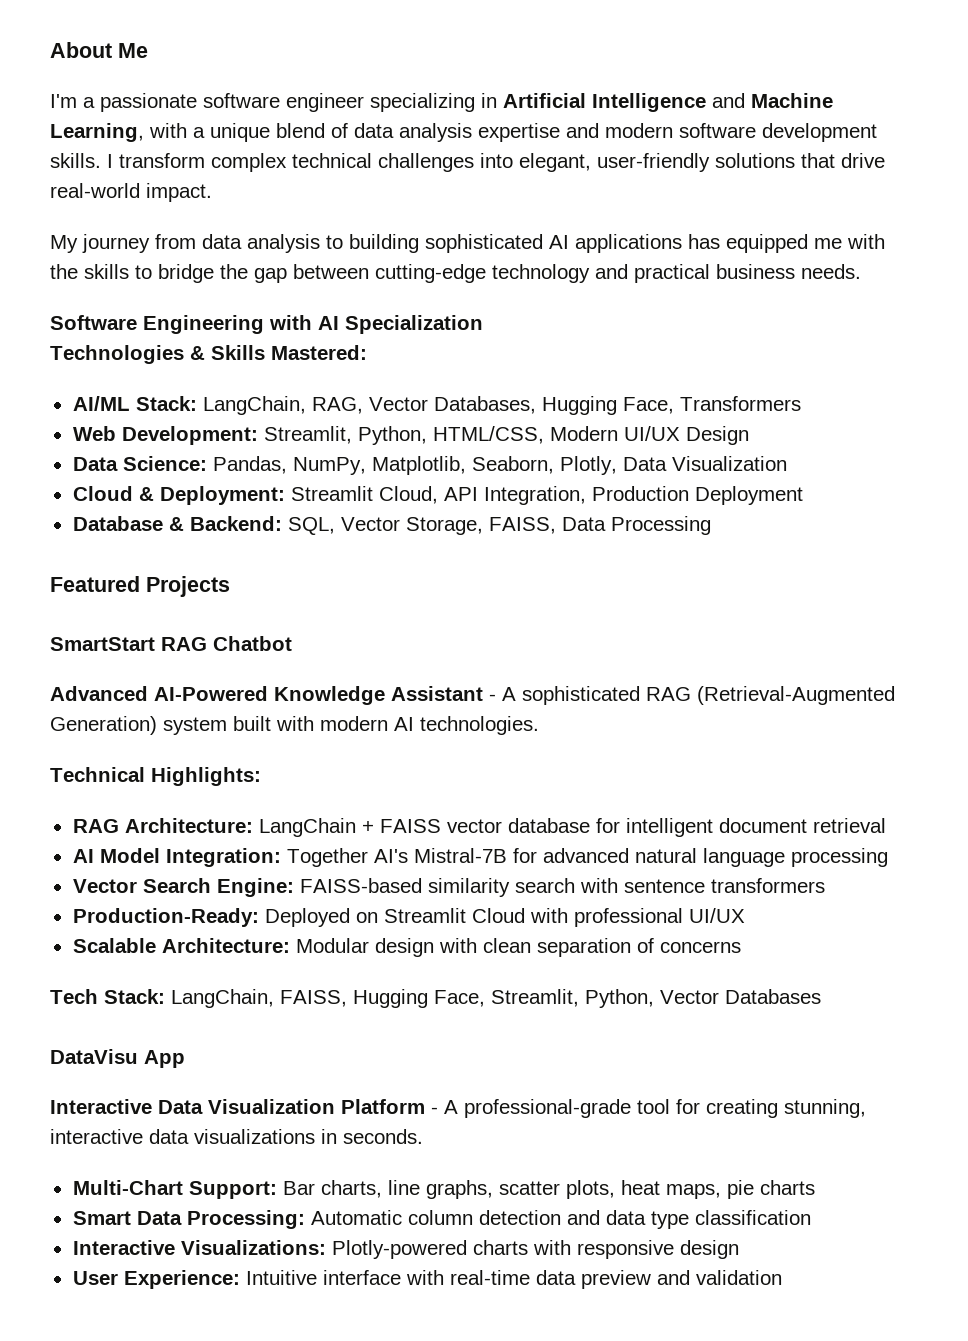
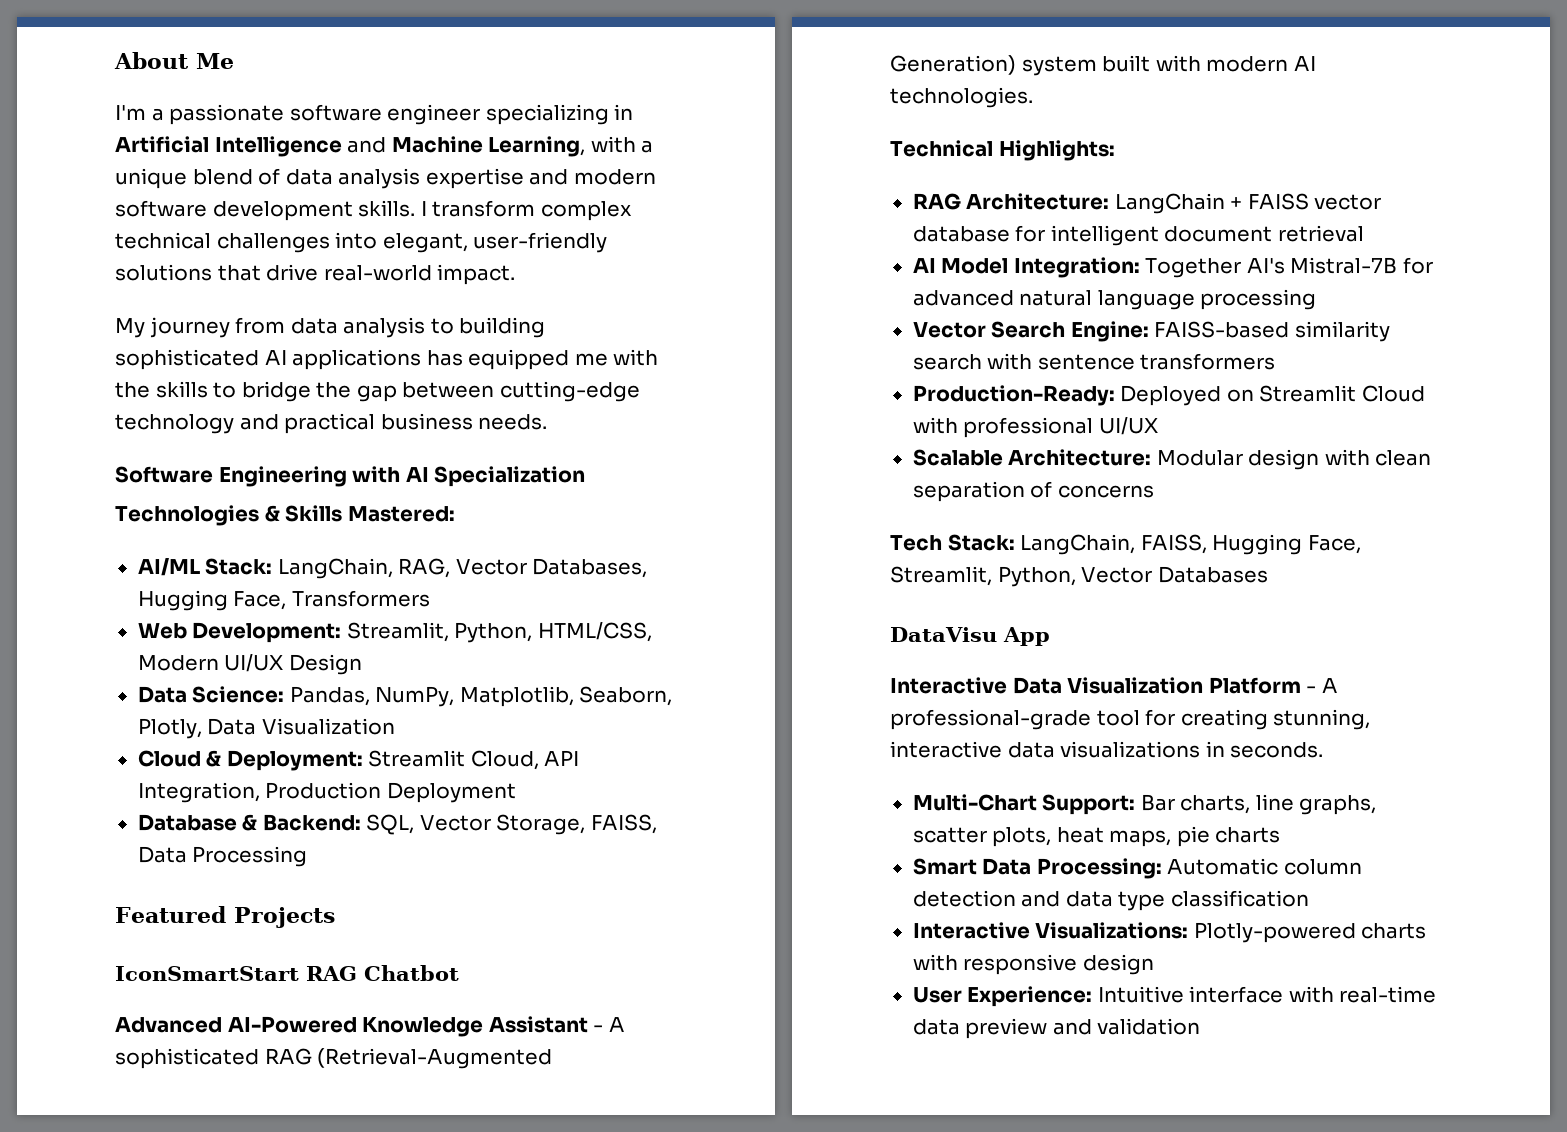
[50,637,155,651] SmartStart -> [115,966,299,981] IconSmartStart

